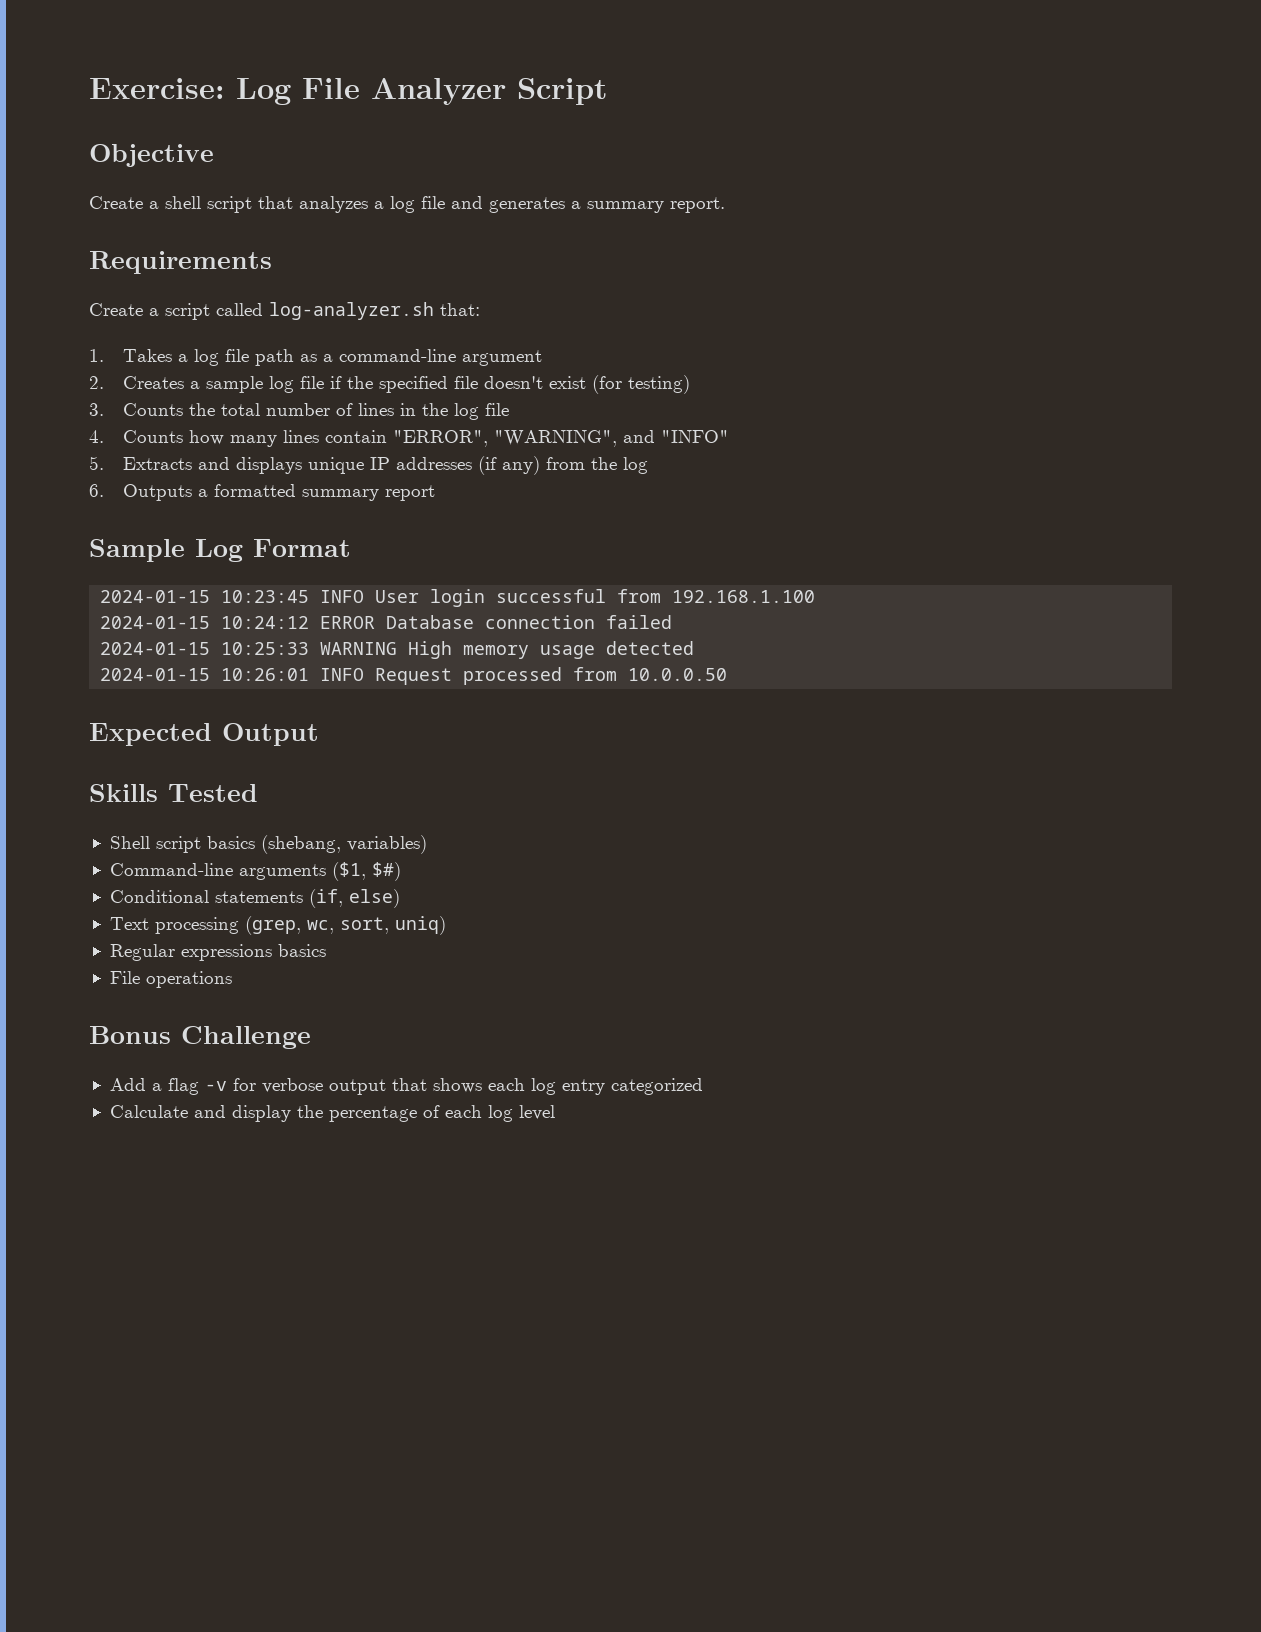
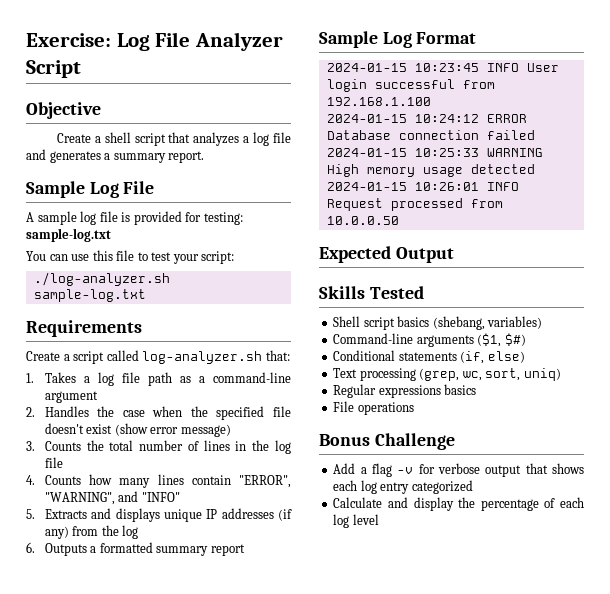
(725, 205) none -> [26,181,155,198] [26,211,243,225] [26,228,111,242] [26,250,235,264] [33,272,170,286] [33,289,146,302] // Sample Log File // A sample log file is provided for testing: sample-log.txt // You can use this file to test your script: // ./log-analyzer.sh sample-log.txt
[122,376,342,393] Creates a sample log file if -> [44,406,183,417] Handles the case when
[591,375,690,394] (for testing) -> [114,423,231,437] (show error message)

